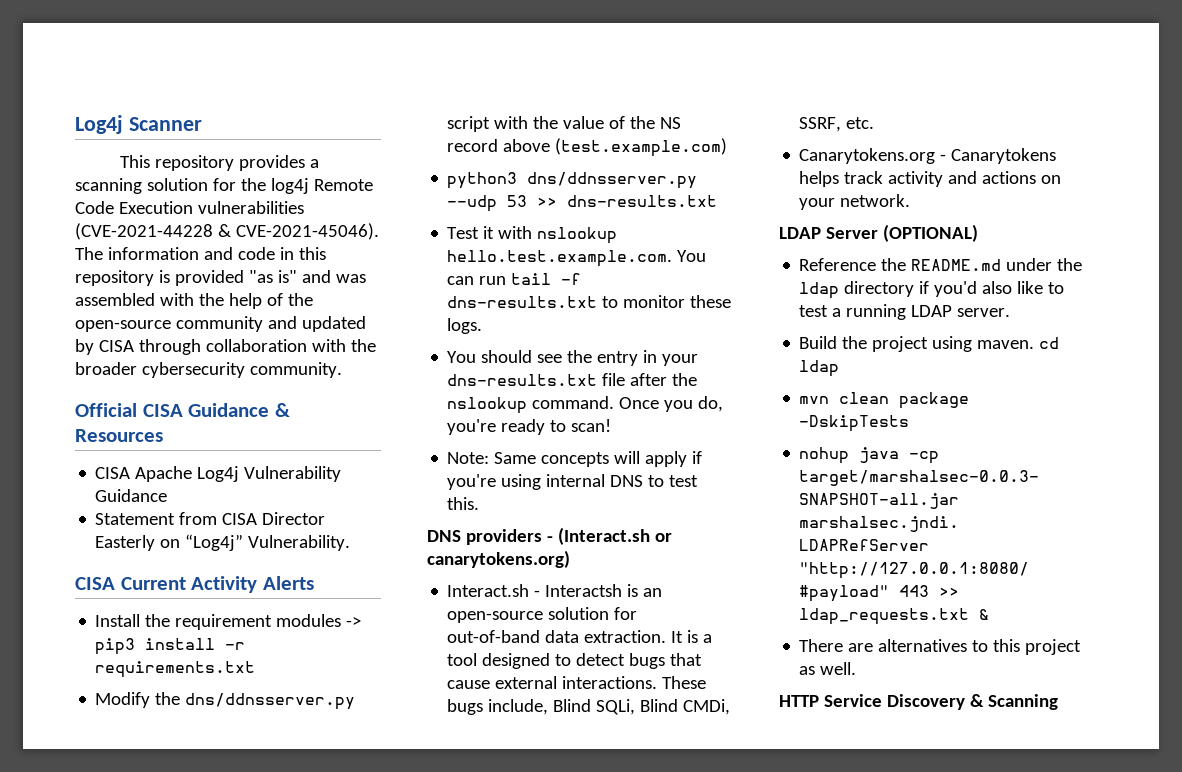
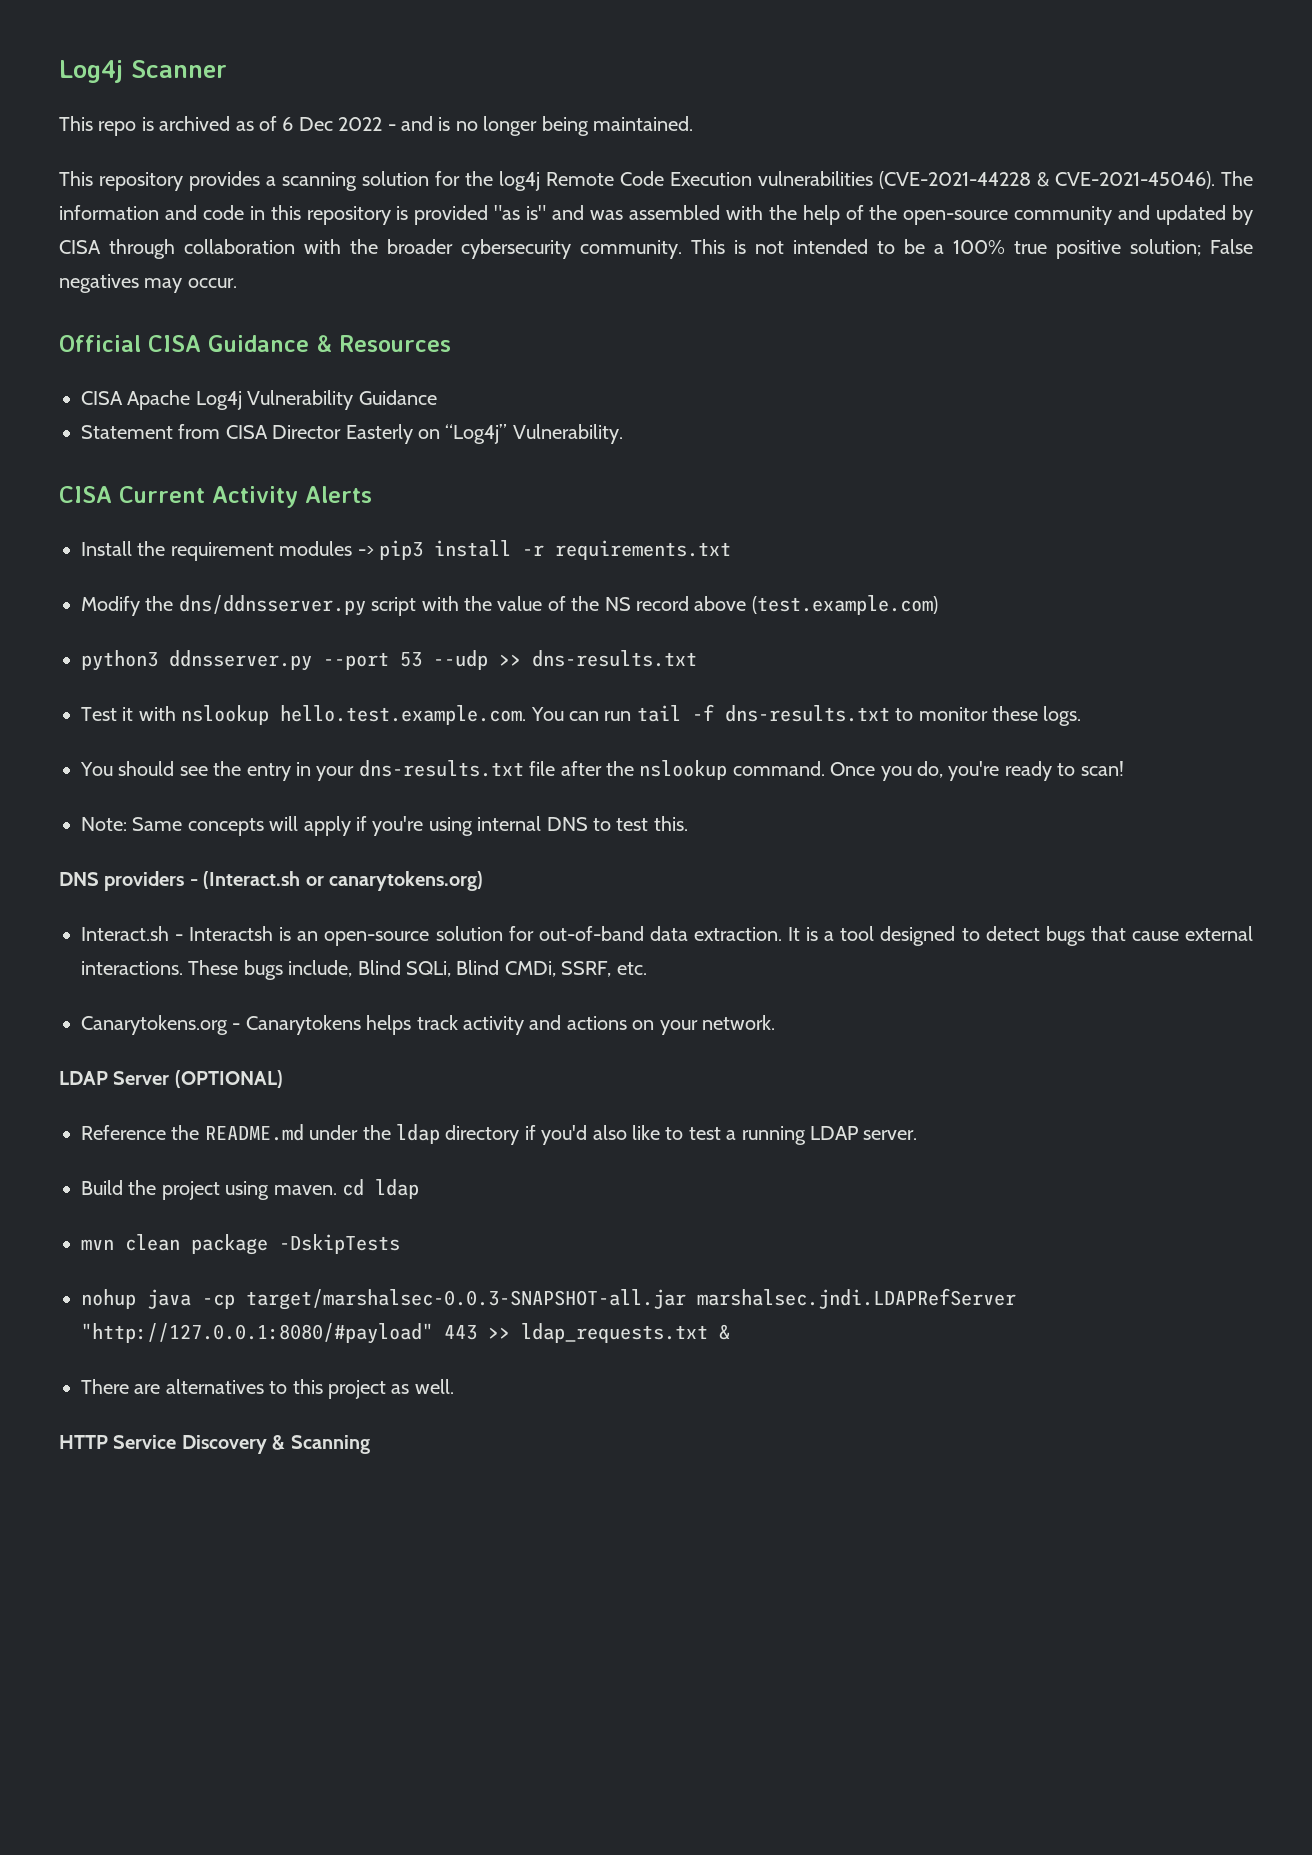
(202, 124) none -> [59,116,693,136] // This repo is archived as of 6 Dec 2022 - and is no longer being maintained.
(342, 370) none -> [691,239,1254,259] [59,274,237,293] This is not intended to be a 100% true positive solution; False negatives may occur.
[527,172,698,189] [447,195,528,212] dns/ddnsserver.py --udp 53 -> [169,650,488,671] ddnsserver.py --port 53 --udp

